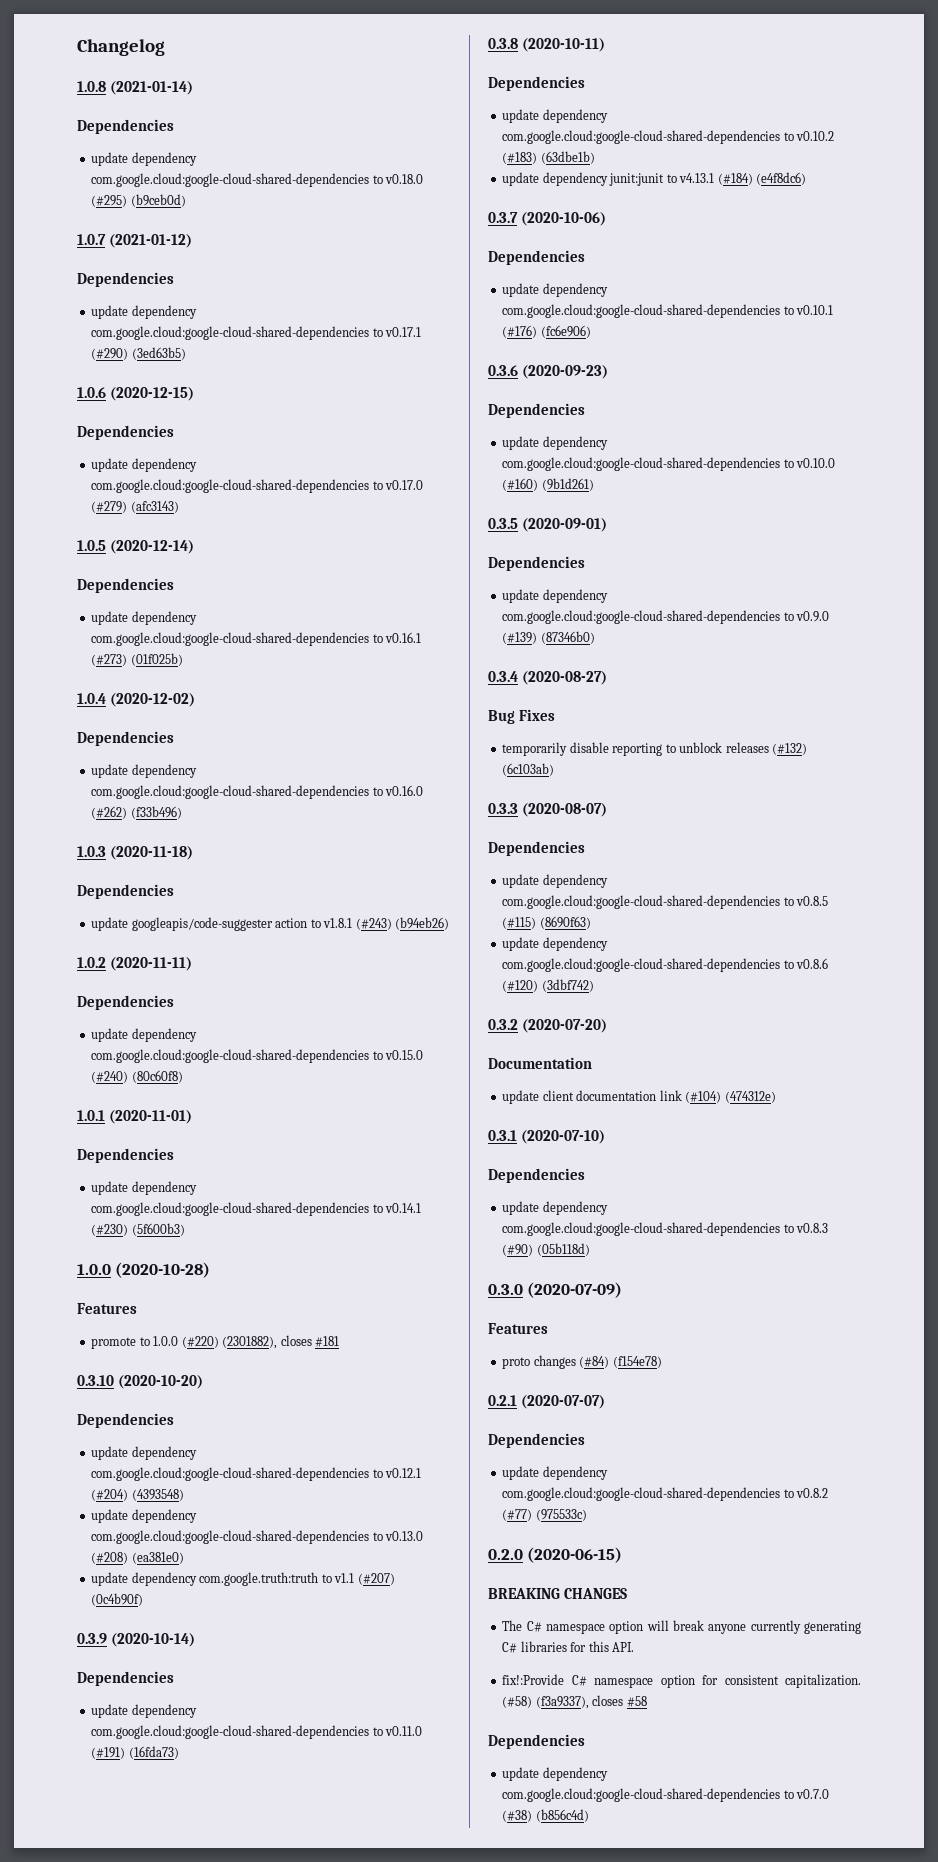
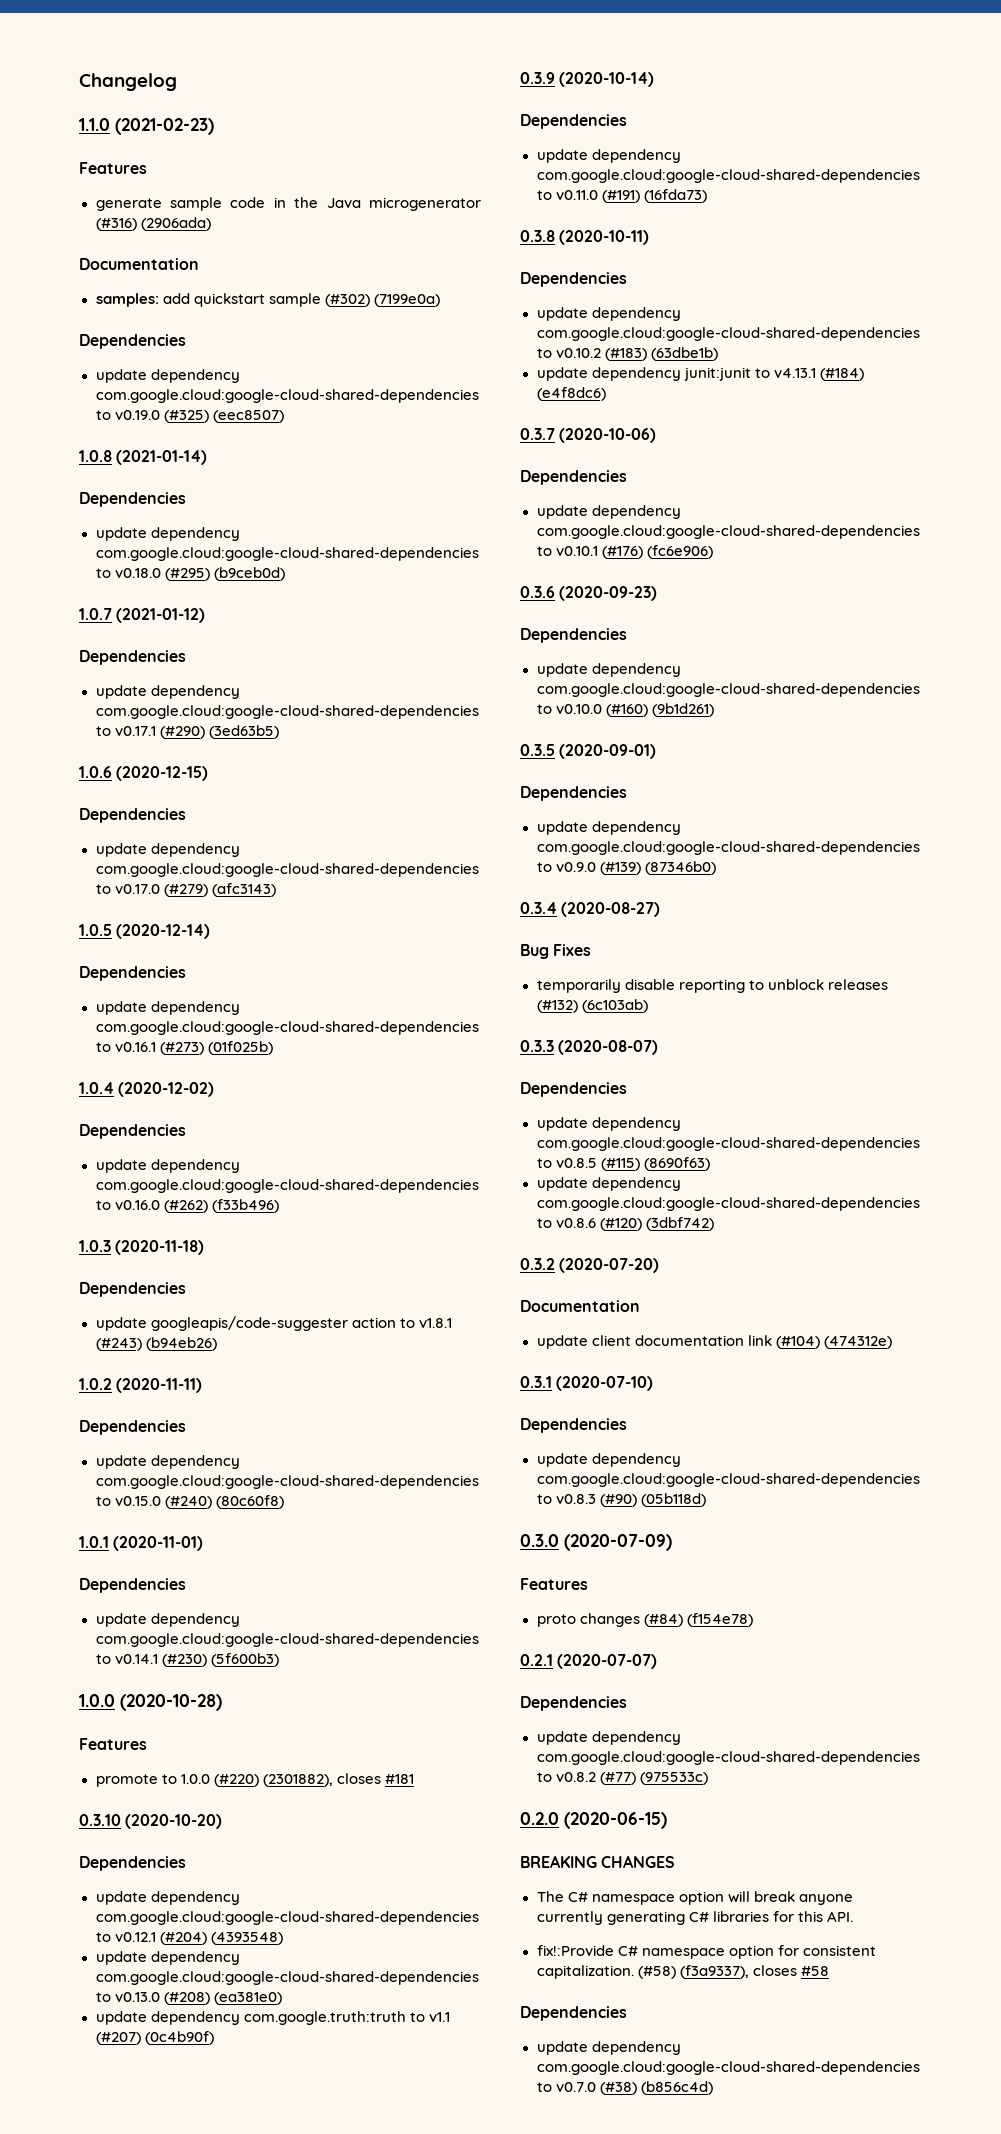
(165, 47) none -> [79,118,214,135] [79,162,147,174] [95,197,481,211] [95,217,211,231] [79,258,199,270] [95,293,440,307] [79,334,186,349] [95,369,240,383] [95,389,479,403] [95,410,284,423] // 1.1.0 (2021-02-23) // Features // generate sample code in the Java microgenerator (#316) (2906ada) // Documentation // samples: add quickstart sample (#302) (7199e0a) // Dependencies // update dependency com.google.cloud:google-cloud-shared-dependencies to v0.19.0 (#325) (eec8507)

